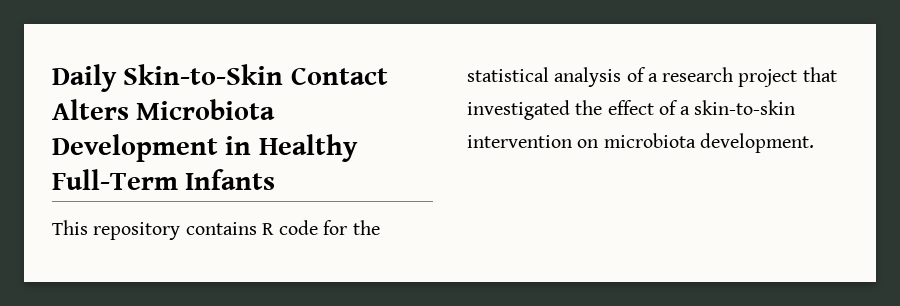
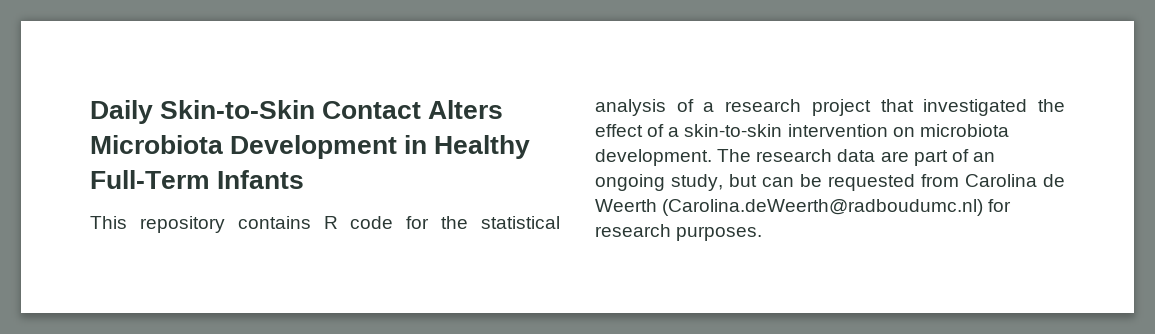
(814, 143) none -> [717,149,995,166] [595,174,1065,191] [595,199,1012,216] [595,224,763,241] The research data are part of an ongoing study, but can be requested from Carolina de Weerth (Carolina.deWeerth@radboudumc.nl) for research purposes.

